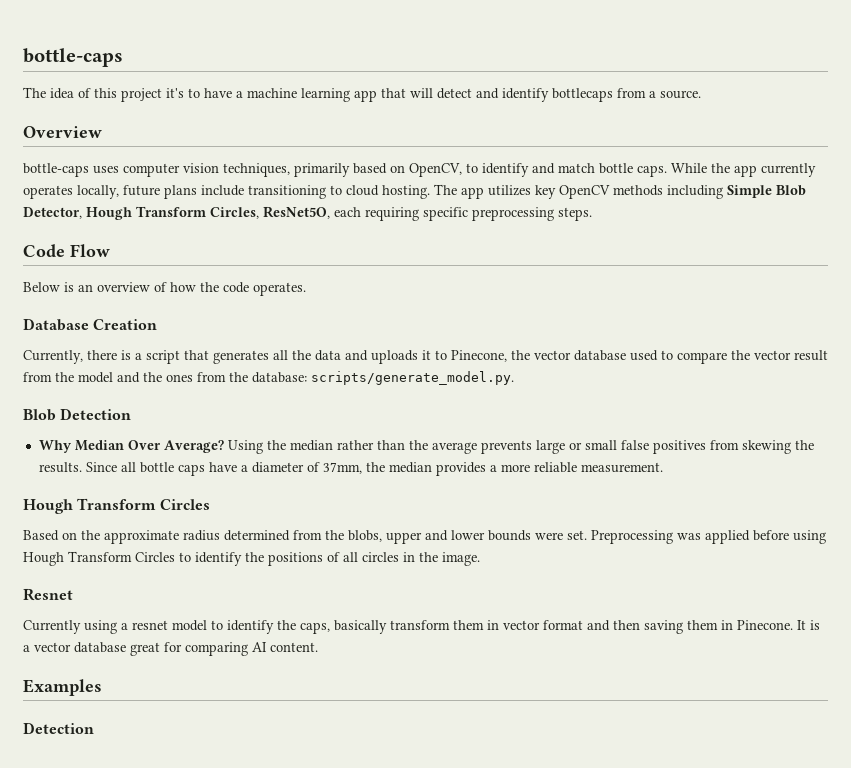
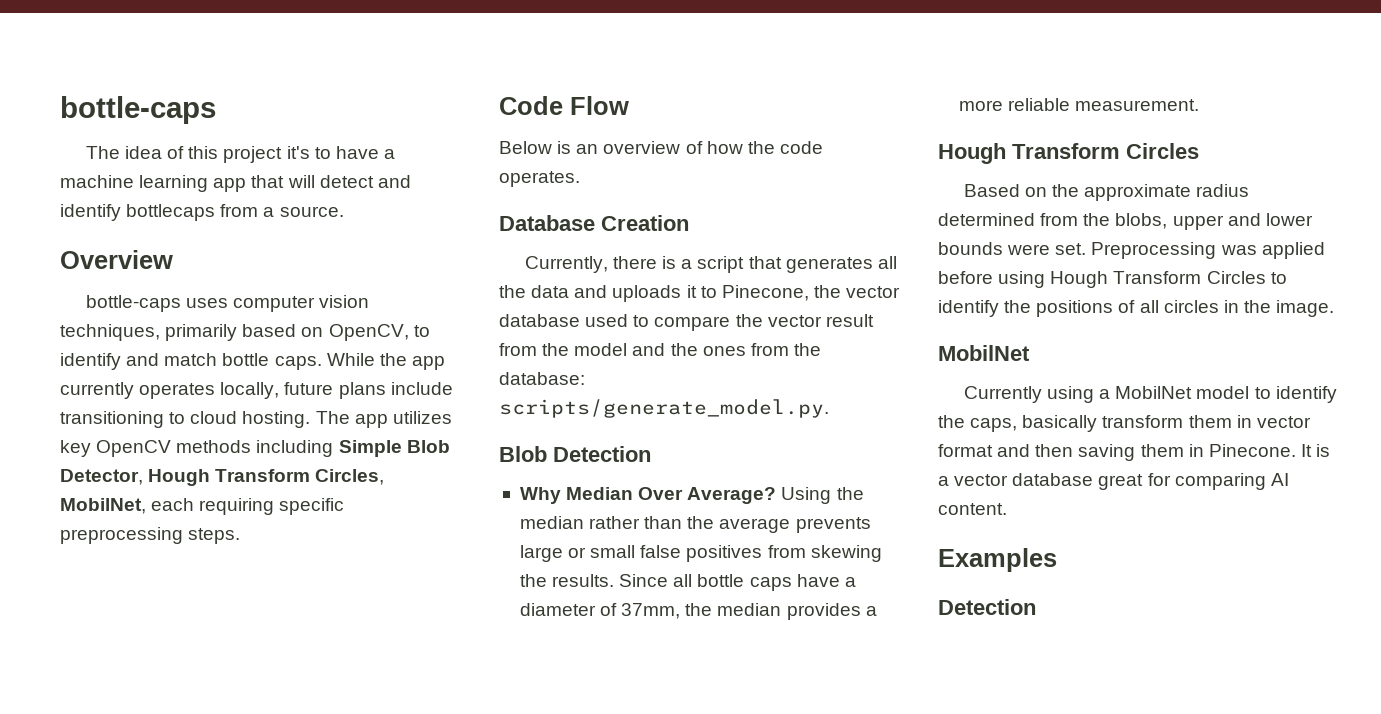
[263,206,330,219] ResNet5O, -> [60,498,146,514] MobilNet,
[23,588,73,601] Resnet -> [938,345,1030,361] MobilNet
[132,620,168,630] resnet -> [1115,386,1193,399] MobilNet

